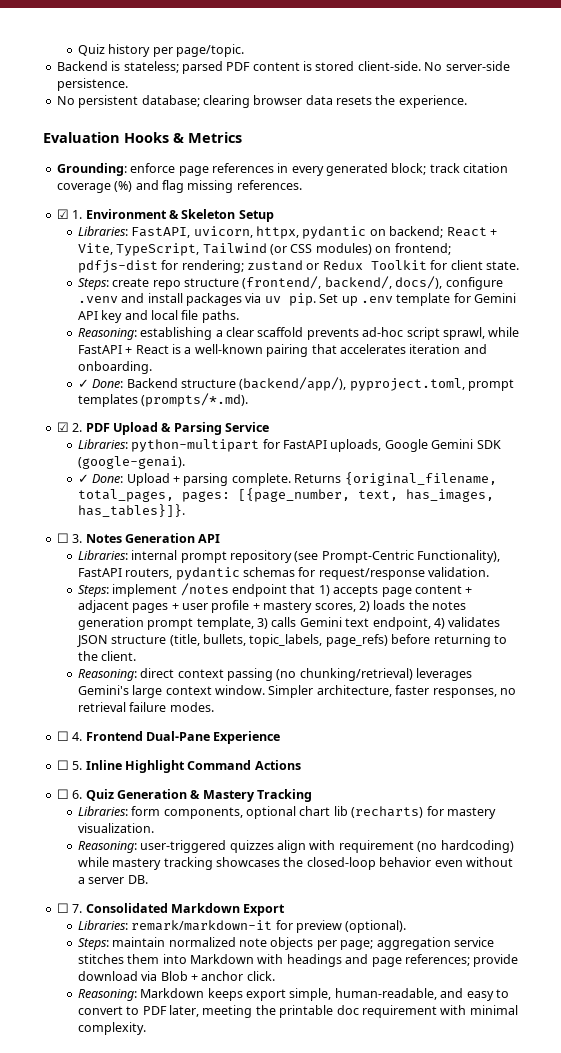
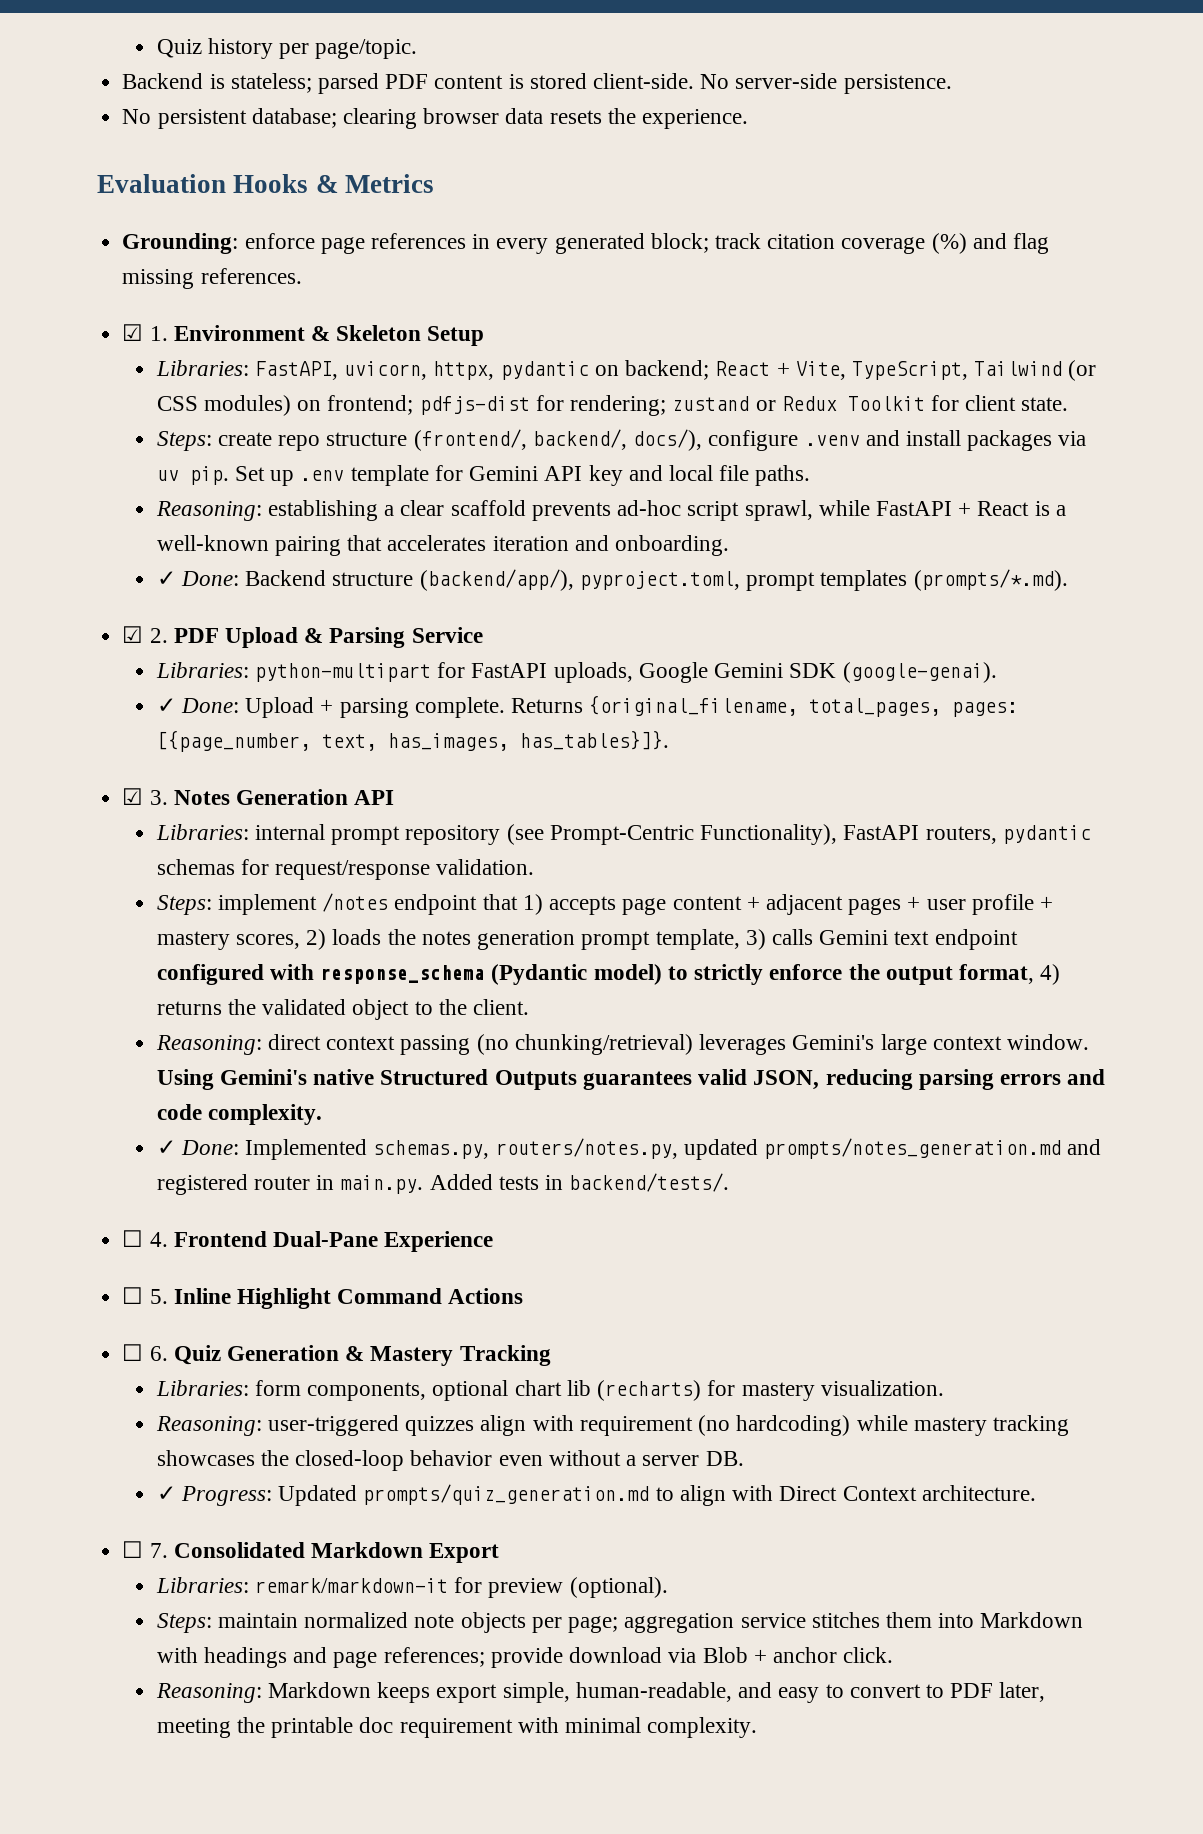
[56,533,69,543] ☐ -> [122,788,144,805] ☑
[372,617,501,630] [76,634,491,647] endpoint, 4) validates JSON structure (title, bullets, topic_labels, page_refs) before returning -> [934,929,1018,950] [156,964,1061,985] [156,999,410,1020] endpoint configured with response_schema (Pydantic model) to strictly enforce the output format, 4) returns the validated object
[268,685,516,698] [77,702,214,712] Simpler architecture, faster responses, no retrieval failure modes. -> [156,1069,1106,1090] [156,1104,323,1125] [156,1138,1102,1160] [156,1173,730,1195] Using Gemini's native Structured Outputs guarantees valid JSON, reducing parsing errors and code complexity. // ✓ Done: Implemented schemas.py, routers/notes.py, updated prompts/notes_generation.md and registered router in main.py. Added tests in backend/tests/.
(148, 879) none -> [156,1484,1036,1506] // ✓ Progress: Updated prompts/quiz_generation.md to align with Direct Context architecture.

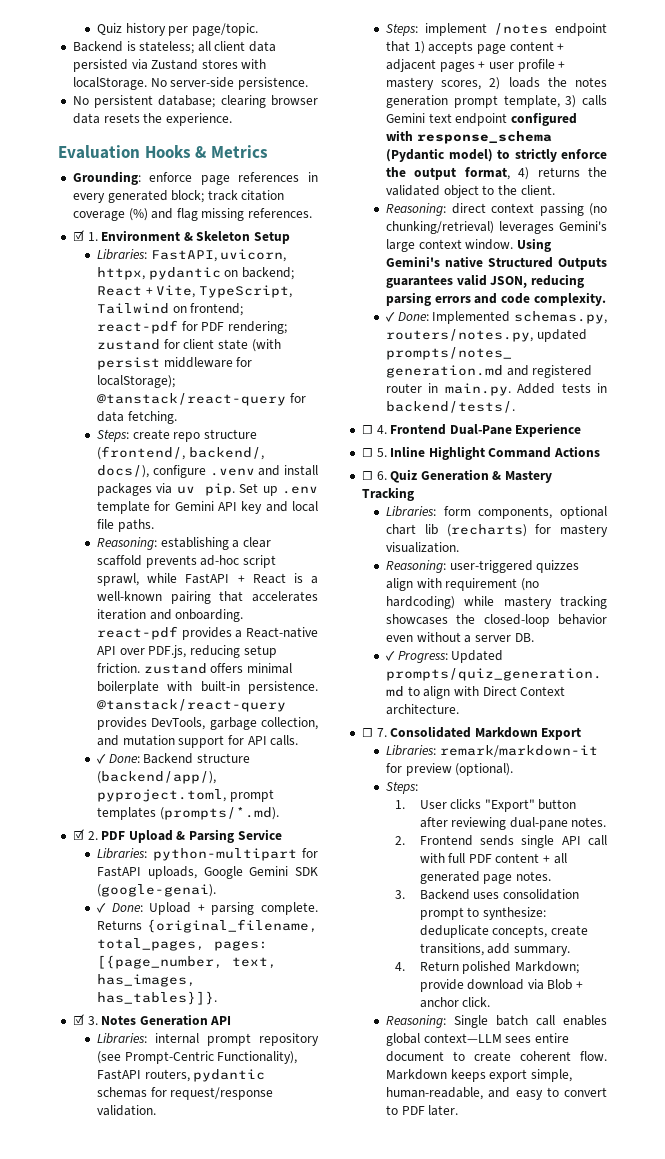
[317,73,694,94] parsed PDF content is stored client-side. -> [197,41,277,52] [72,59,267,72] [72,77,147,90] all client data persisted via Zustand stores with localStorage.
[1068,360,1097,381] [156,395,1069,416] (or CSS modules) on frontend; pdfjs-dist for rendering; zustand or Redux Toolkit for client state. -> [172,303,244,316] [97,320,287,334] [97,339,281,352] [97,357,253,370] [97,375,176,388] [97,393,306,406] [97,411,177,424] on frontend; react-pdf for PDF rendering; zustand for client state (with persist middleware for localStorage); @tanstack/react-query for data fetching.
(730, 545) none -> [97,626,318,640] [97,645,277,658] [97,663,292,674] [97,681,318,694] [97,699,287,712] [97,717,318,730] [97,735,299,748] react-pdf provides a React-native API over PDF.js, reducing setup friction. zustand offers minimal boilerplate with built-in persistence. @tanstack/react-query provides DevTools, garbage collection, and mutation support for API calls.
[218,1612,1084,1633] [156,1647,485,1668] maintain normalized note objects per page; aggregation service stitches them into Markdown with headings and page references; -> [395,799,577,812] [419,817,607,830] [395,835,607,848] [419,853,567,864] [419,871,551,884] [395,889,579,900] [419,907,546,920] [419,925,588,938] [419,943,570,956] [395,961,579,974] // 1. User clicks "Export" button after reviewing dual-pane notes. // 2. Frontend sends single API call with full PDF content + all generated page notes. // 3. Backend uses consolidation prompt to synthesize: deduplicate concepts, create transitions, add summary. // 4. Return polished Markdown;
(262, 1693) none -> [454,1015,607,1028] [386,1033,569,1046] [386,1051,607,1062] Single batch call enables global context—LLM sees entire document to create coherent flow.
[999,1682,1046,1702] [156,1717,758,1738] later, meeting the printable doc requirement with minimal complexity. -> [428,1105,459,1116] later.

